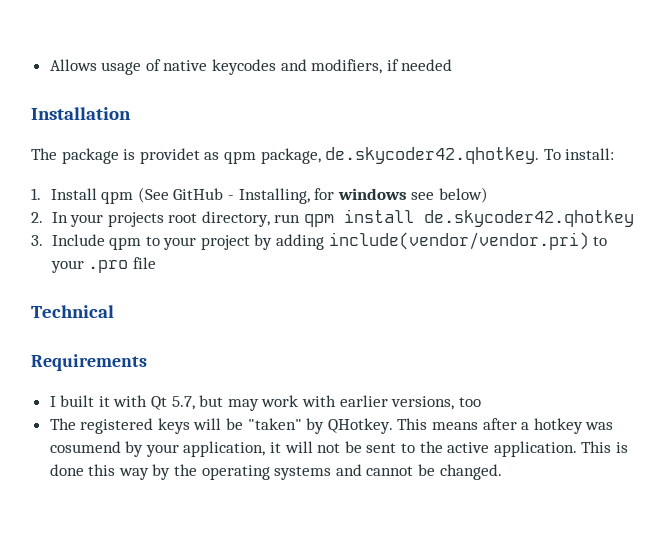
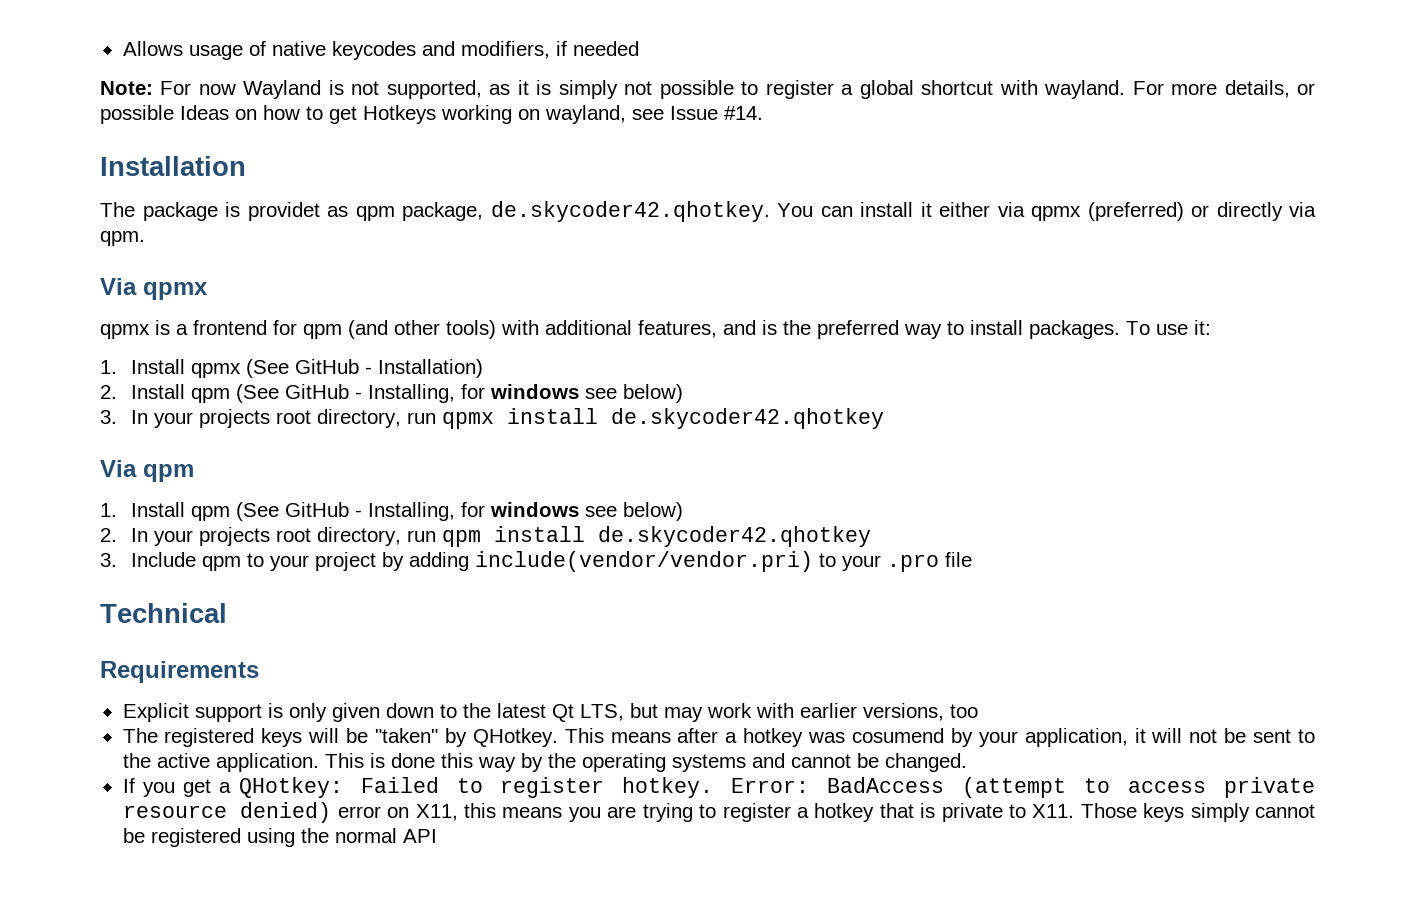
(453, 65) none -> [100,80,1316,99] [100,105,763,124] // Note: For now Wayland is not supported, as it is simply not possible to register a global shortcut with wayland. For more details, or possible Ideas on how to get Hotkeys working on wayland, see Issue #14.
[543,148,615,160] To install: -> [777,202,1316,221] [100,231,145,246] [100,278,208,300] [100,320,1211,339] [100,359,483,378] [100,384,683,403] [100,408,884,429] [100,460,194,482] You can install it either via qpmx (preferred) or directly via qpm. // Via qpmx // qpmx is a frontend for qpm (and other tools) with additional features, and is the preferred way to install packages. To use it: // 1. Install qpmx (See GitHub - Installation) // 2. Install qpm (See GitHub - Installing, for windows see below) // 3. In your projects root directory, run qpmx install de.skycoder42.qhotkey // Via qpm
[49,395,195,410] I built it with Qt 5.7, -> [122,703,624,722] Explicit support is only given down to the latest Qt LTS,
(502, 472) none -> [122,777,1315,798] [122,802,1316,823] [122,828,437,847] // If you get a QHotkey: Failed to register hotkey. Error: BadAccess (attempt to access private resource denied) error on X11, this means you are trying to register a hotkey that is private to X11. Those keys simply cannot be registered using the normal API

